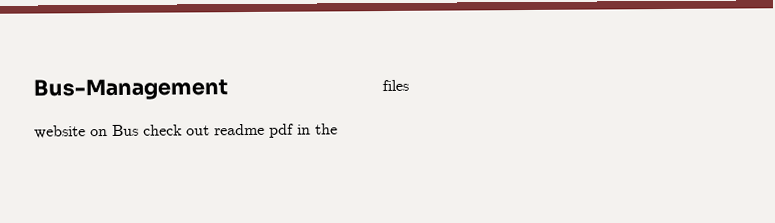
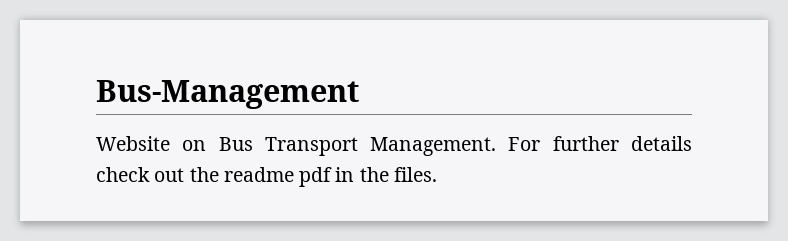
[34,125,86,139] website -> [96,136,170,151] Website
(139, 130) none -> [264,136,692,156] Transport Management. For further details
(210, 130) none -> [189,167,219,182] the
[382,79,409,92] files -> [393,167,437,182] files.

